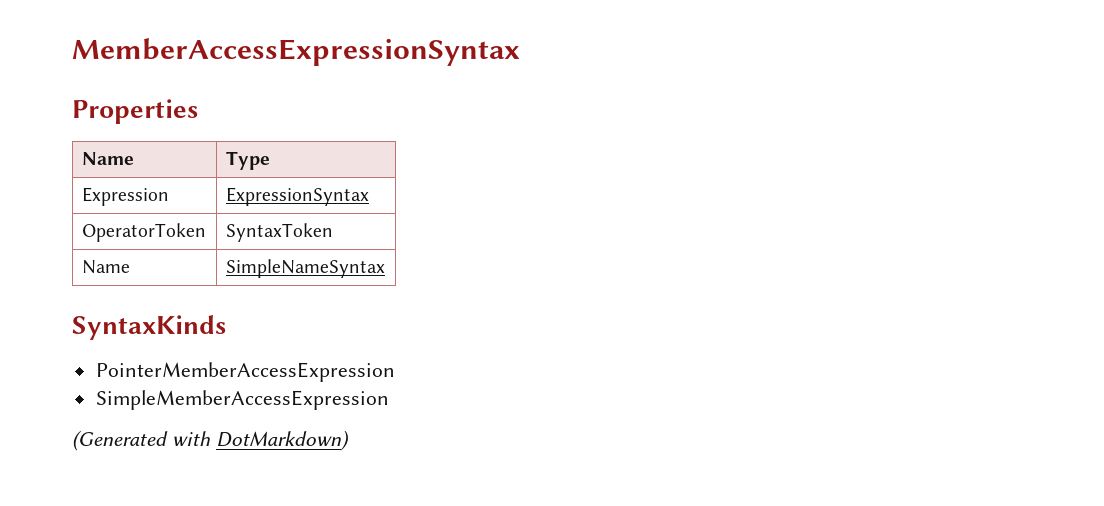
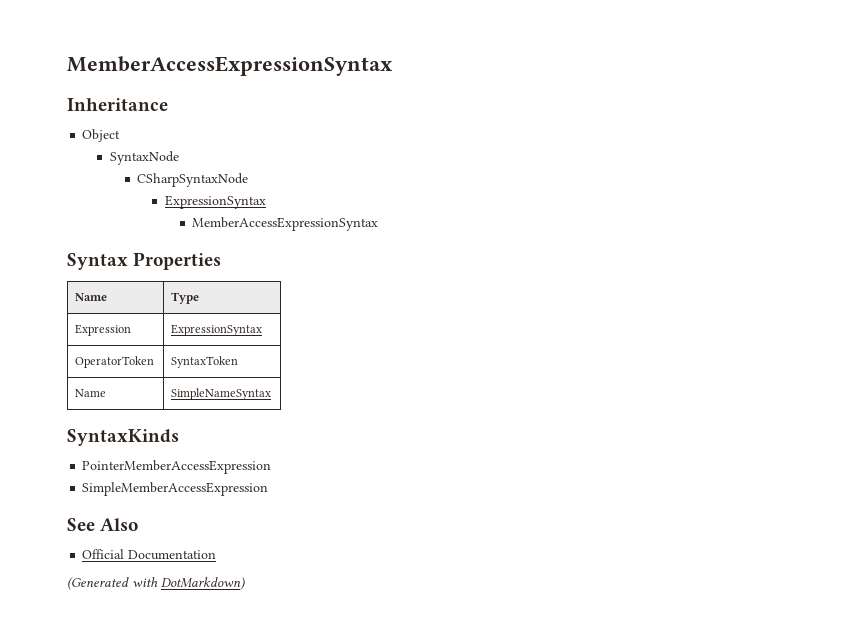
[72,38,520,66] MemberAccessExpressionSyntax // -> [67,56,393,76] [67,98,168,111] [82,129,121,142] [109,151,179,165] [137,173,249,187] [164,195,266,209] [192,217,379,231] [67,253,128,270] MemberAccessExpressionSyntax // Inheritance // Object // SyntaxNode // CSharpSyntaxNode // ExpressionSyntax // MemberAccessExpressionSyntax // Syntax
(389, 400) none -> [67,518,139,531] [82,549,217,560] // See Also // Official Documentation

